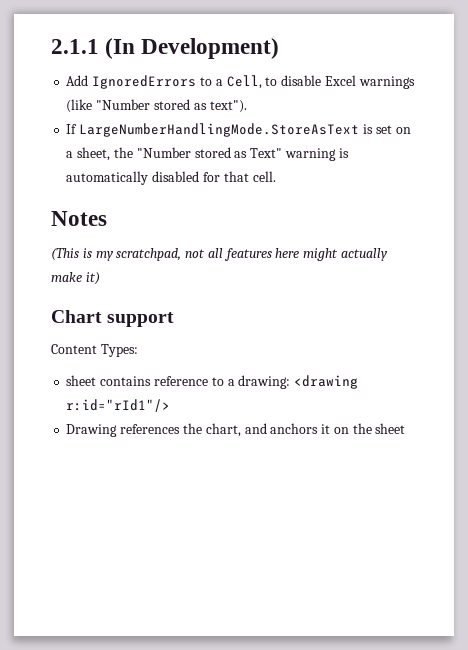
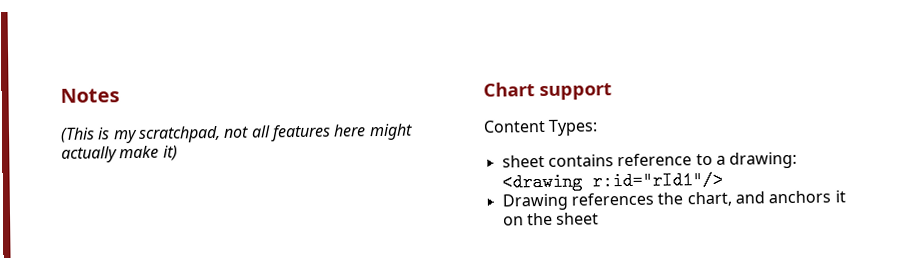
[51,38,280,59] [66,75,415,89] [66,99,247,113] [66,123,411,137] [66,147,349,161] [66,171,276,185] 2.1.1 (In Development) // Add IgnoredErrors to a Cell, to disable Excel warnings (like "Number stored as text"). // If LargeNumberHandlingMode.StoreAsText is set on a sheet, the "Number stored as Text" warning is automatically disabled for that cell. // -> (60, 95) none

